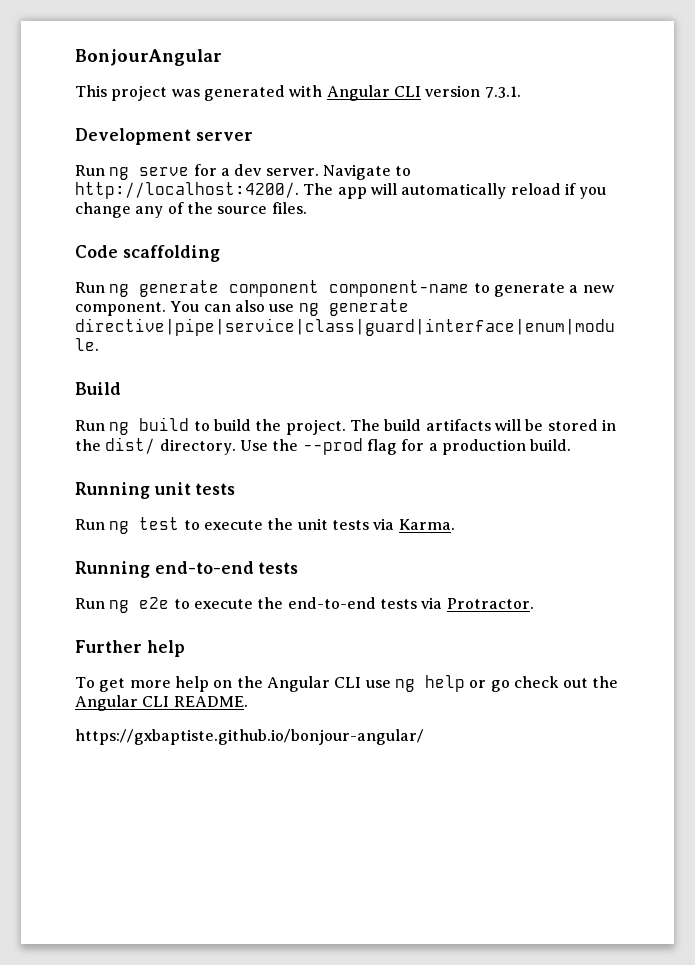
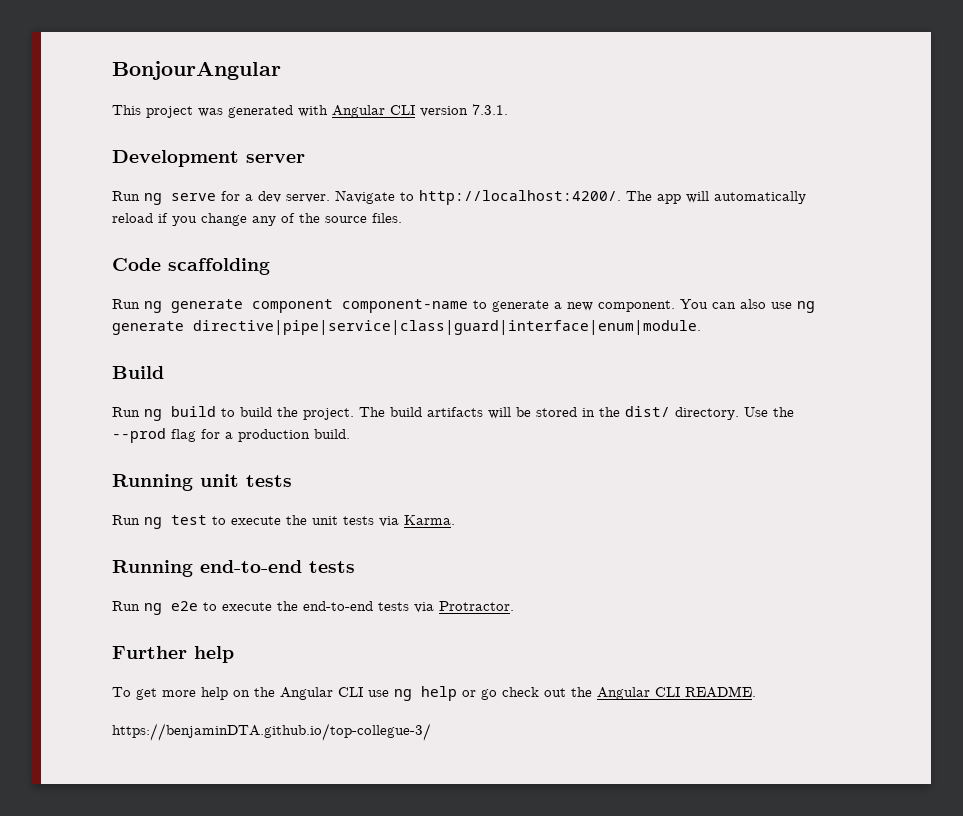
[75,729,424,745] https://gxbaptiste.github.io/bonjour-angular/ -> [112,723,431,741] https://benjaminDTA.github.io/top-collegue-3/

